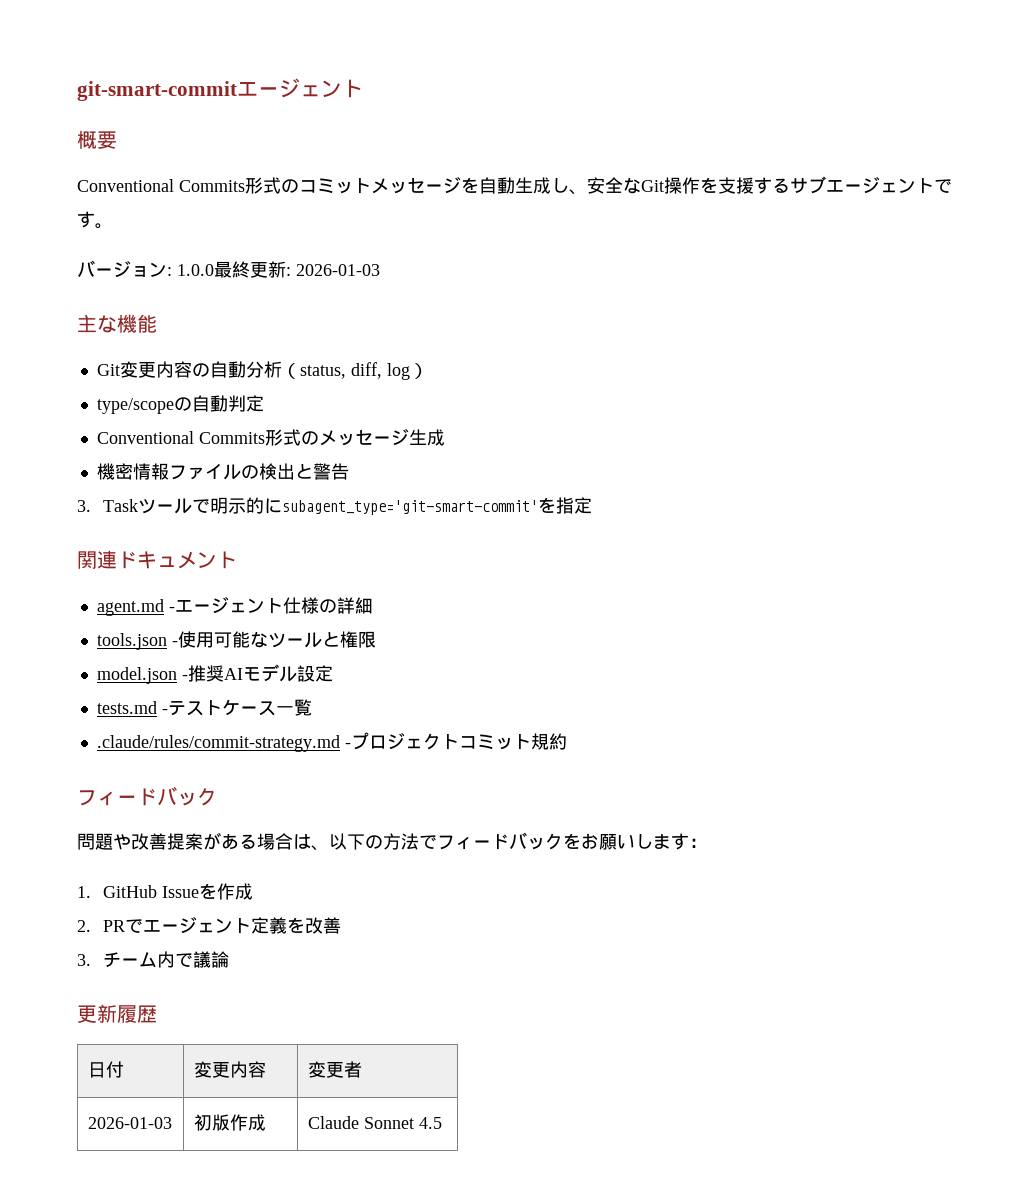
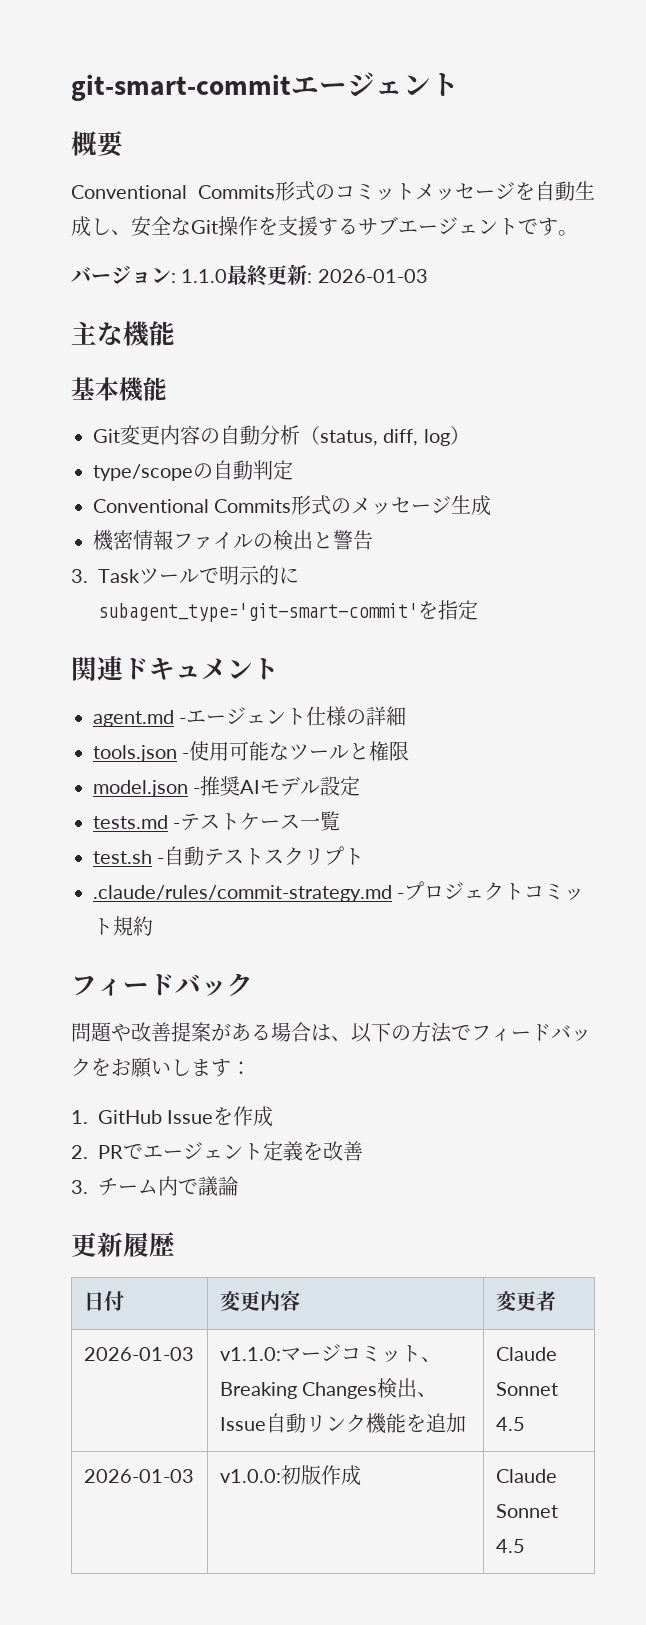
[177,264,214,276] 1.0.0 -> [181,269,228,283] 1.1.0
(157, 323) none -> [71,377,167,402] // 基本機能
(312, 707) none -> [93,846,365,866] // test.sh -自動テストスクリプト
(172, 1123) none -> [219,1344,441,1363] [219,1378,438,1399] [219,1413,466,1434] [495,1347,557,1361] [495,1382,558,1396] [495,1417,525,1431] [83,1469,194,1483] [219,1469,281,1483] v1.1.0:マージコミット、Breaking Changes検出、Issue自動リンク機能を追加 | Claude Sonnet 4.5 // 2026-01-03 | v1.0.0:

